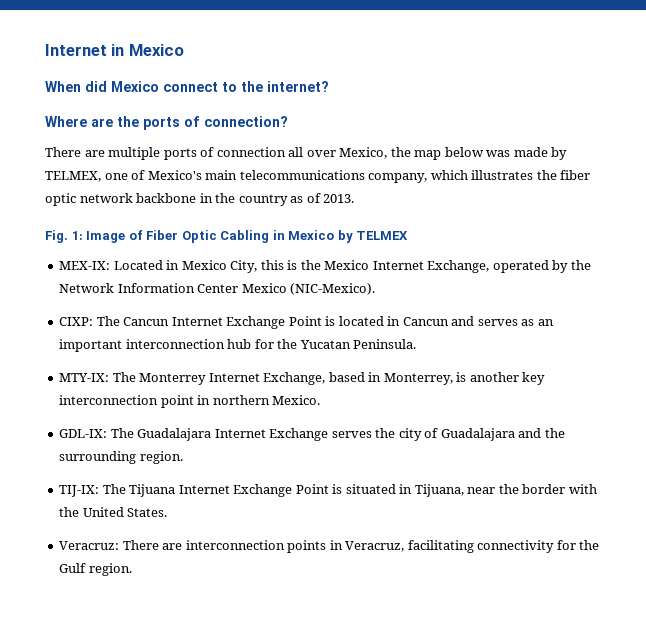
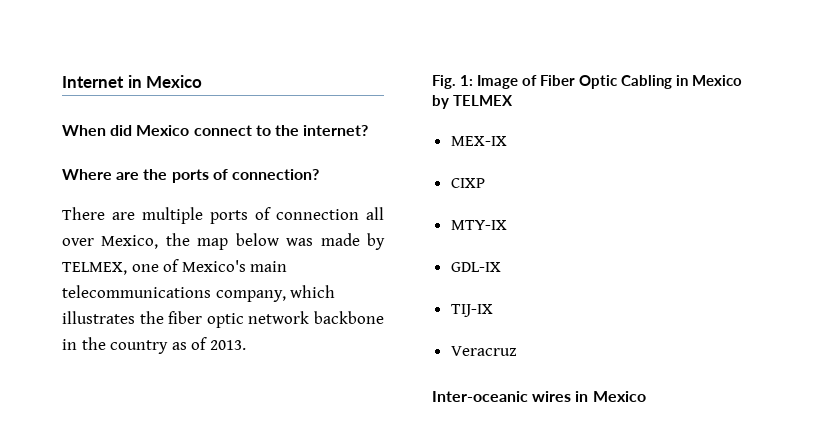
[59,260,591,273] [59,283,376,295] [59,316,554,329] [59,339,417,352] [59,372,546,385] [59,395,321,408] [59,428,565,441] [59,451,183,464] [59,484,597,497] [59,507,168,517] [59,540,600,553] [59,563,132,576] MEX-IX: Located in Mexico City, this is the Mexico Internet Exchange, operated by the Network Information Center Mexico (NIC-Mexico). // CIXP: The Cancun Internet Exchange Point is located in Cancun and serves as an important interconnection hub for the Yucatan Peninsula. // MTY-IX: The Monterrey Internet Exchange, based in Monterrey, is another key interconnection point in northern Mexico. // GDL-IX: The Guadalajara Internet Exchange serves the city of Guadalajara and the surrounding region. // TIJ-IX: The Tijuana Internet Exchange Point is situated in Tijuana, near the border with the United States. // Veracruz: There are interconnection points in Veracruz, facilitating connectivity for the Gulf region. -> [450,136,507,146] [450,178,485,188] [450,220,507,230] [450,262,501,272] [450,304,493,317] [450,346,517,356] [432,391,646,402] MEX-IX // CIXP // MTY-IX // GDL-IX // TIJ-IX // Veracruz // Inter-oceanic wires in Mexico

